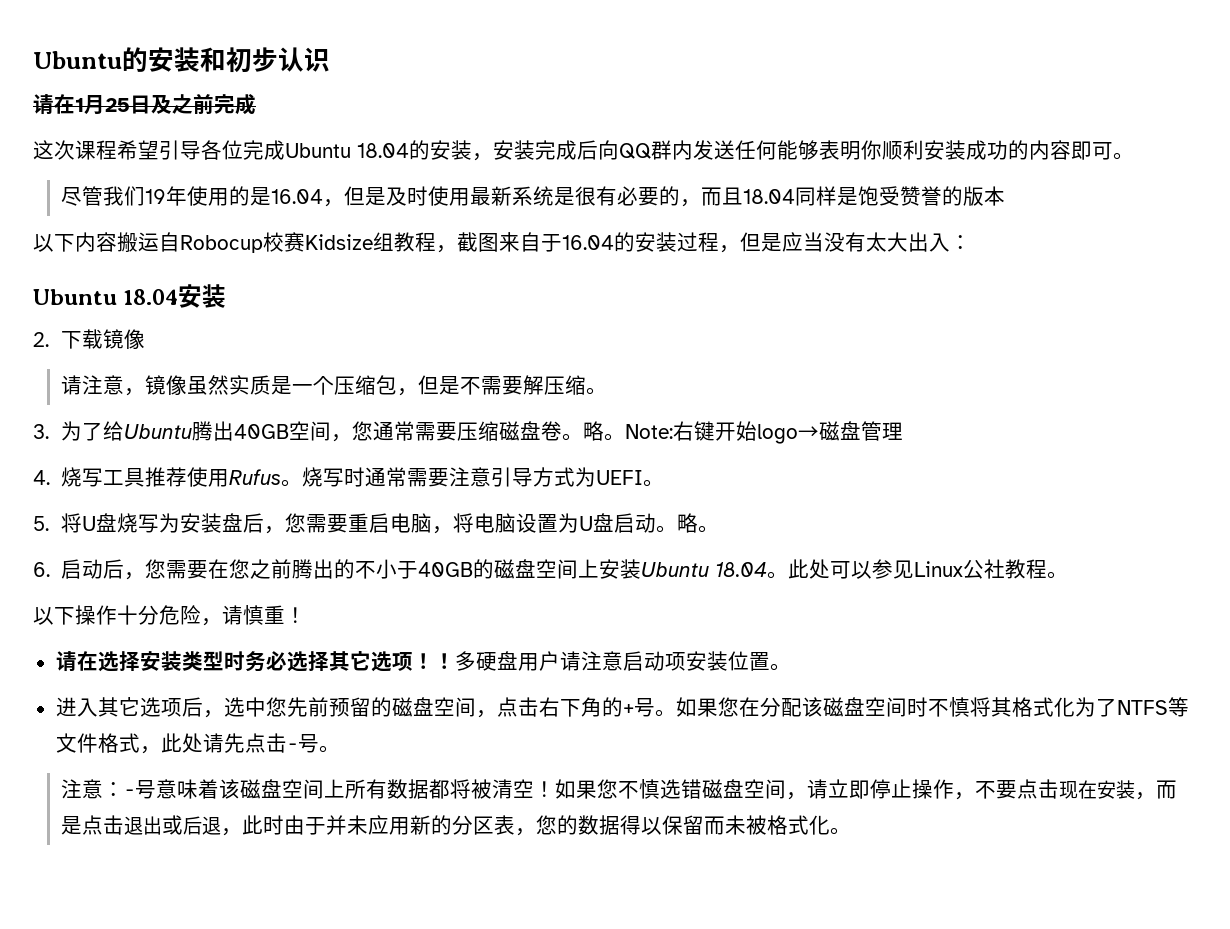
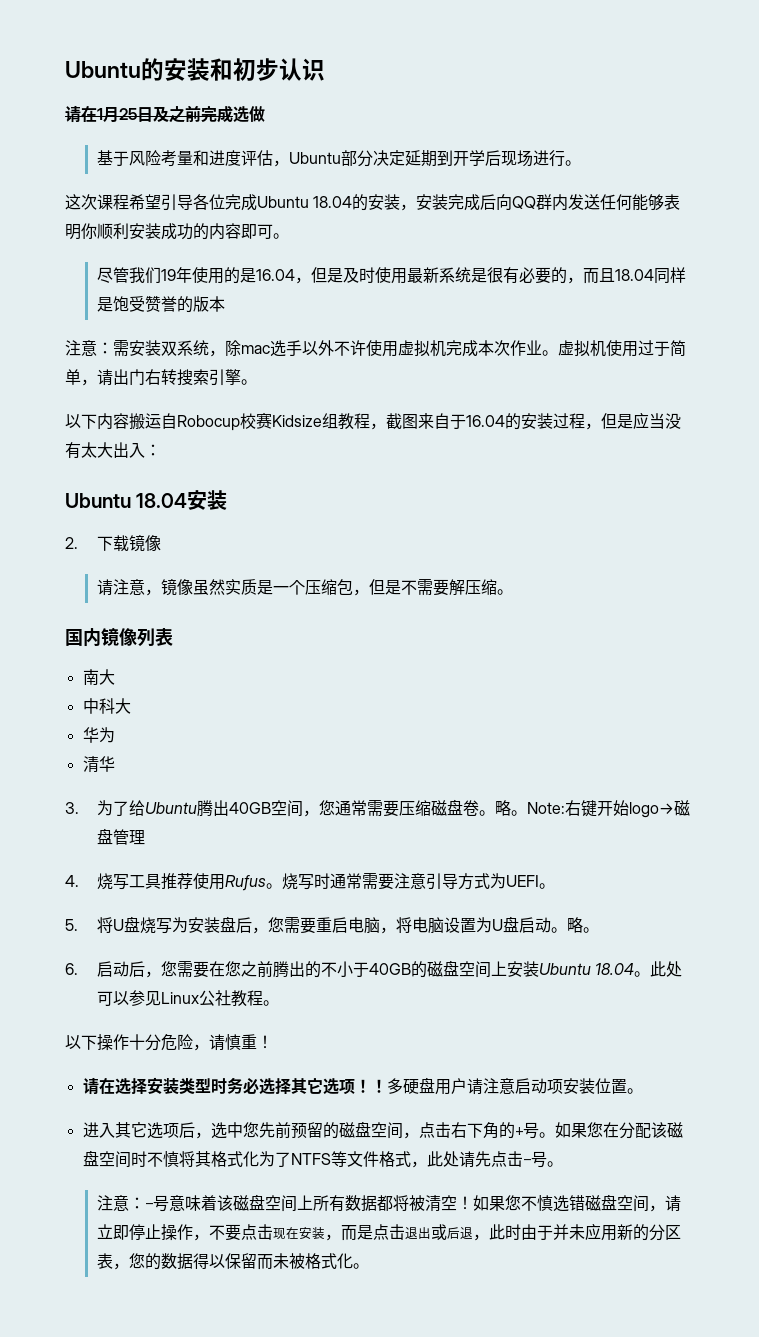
(256, 104) none -> [233,106,265,123] [96,150,581,167] 选做 // 基于风险考量和进度评估，Ubuntu部分决定延期到开学后现场进行。
(1006, 196) none -> [65,340,686,357] [65,369,257,386] // 注意：需安装双系统，除mac选手以外不许使用虚拟机完成本次作业。虚拟机使用过于简单，请出门右转搜索引擎。
(608, 391) none -> [65,627,173,647] [82,669,115,685] [82,698,131,714] [82,727,115,743] [82,756,115,773] // 国内镜像列表 // 南大 // 中科大 // 华为 // 清华

